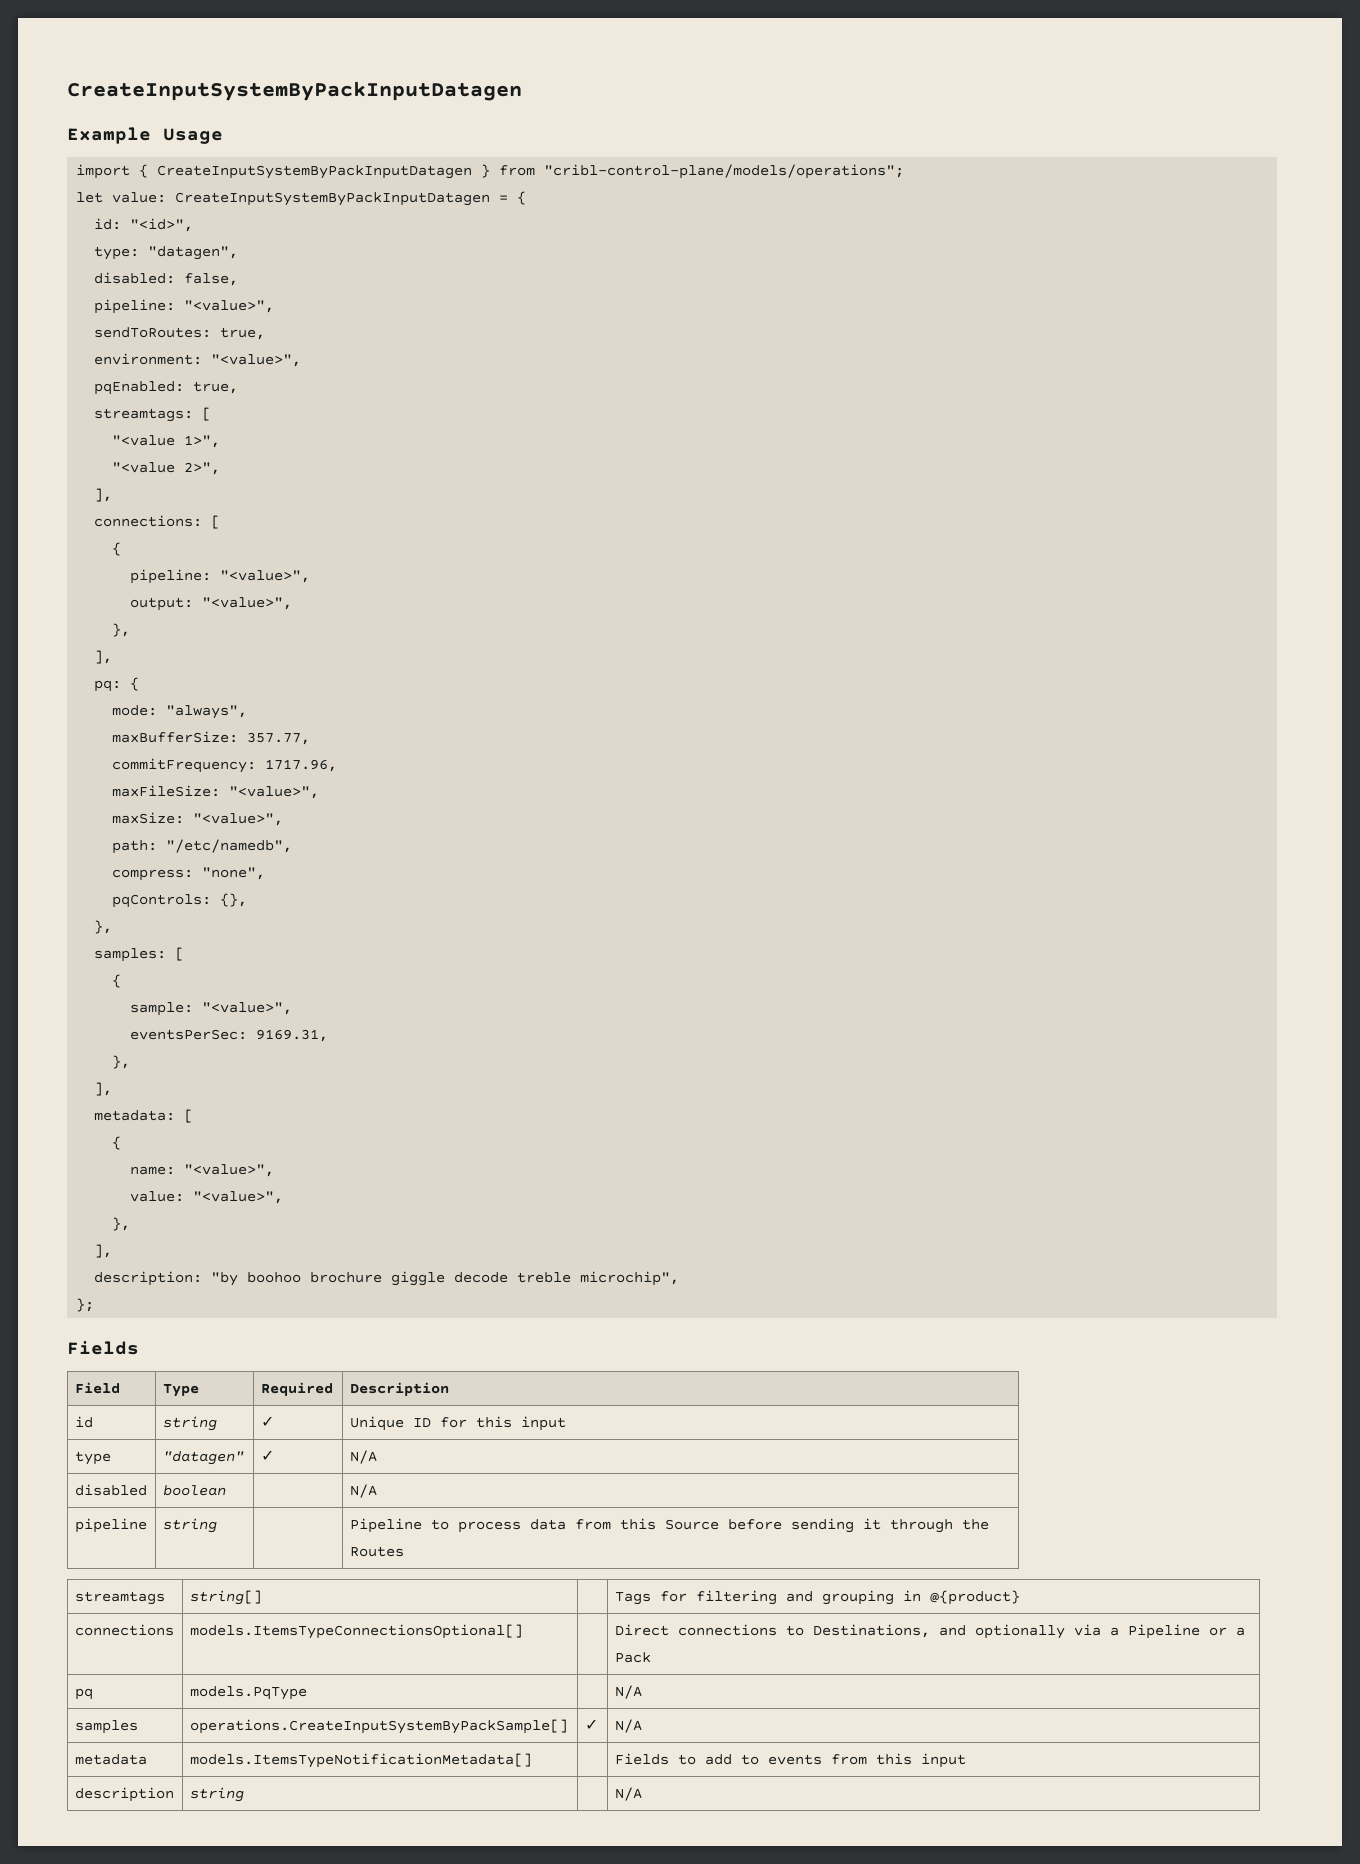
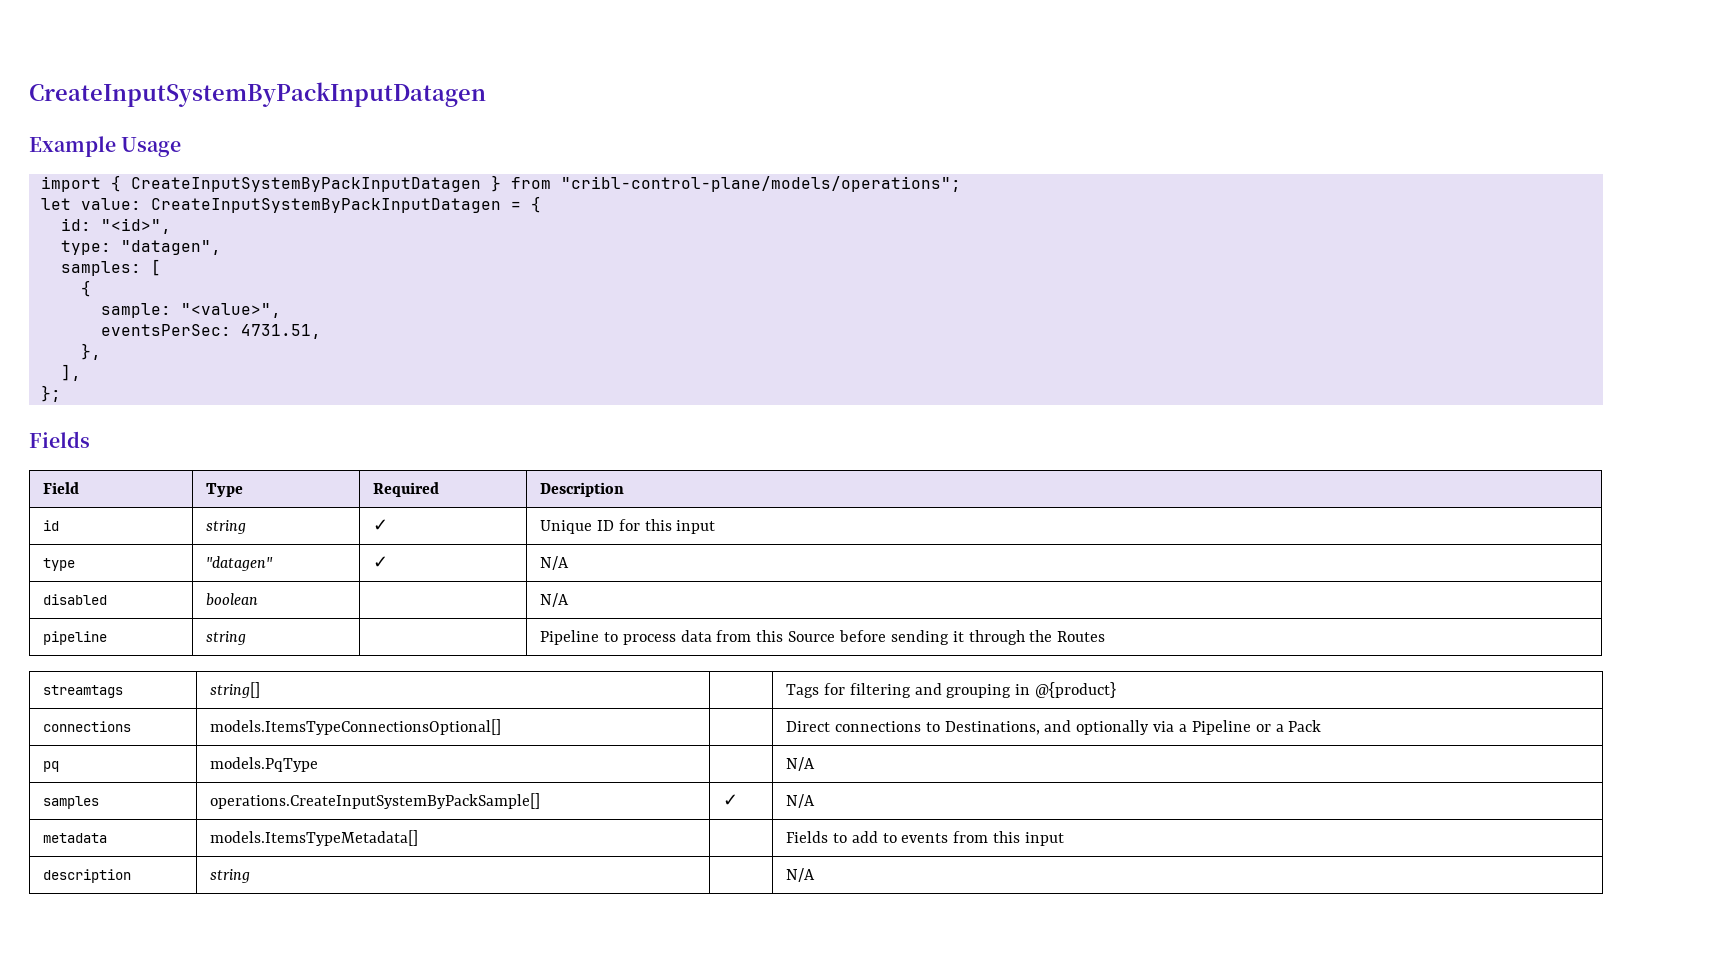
[94,272,239,286] [94,299,275,314] [94,327,266,340] [94,353,302,367] [94,381,239,395] [94,407,212,422] [112,435,221,448] [112,462,221,475] [94,488,113,502] [94,515,221,529] [112,542,122,556] [130,569,311,584] [130,597,293,611] [112,623,131,637] [94,650,113,664] [94,677,140,692] [112,705,248,719] [112,731,311,745] [112,758,338,773] [112,785,320,799] [112,812,284,826] [112,839,293,854] [112,867,266,881] [112,893,248,908] [94,920,113,934] // disabled: false, // pipeline: "<value>", // sendToRoutes: true, // environment: "<value>", // pqEnabled: true, // streamtags: [ // "<value 1>", // "<value 2>", // ], // connections: [ // { // pipeline: "<value>", // output: "<value>", // }, // ], // pq: { // mode: "always", // maxBufferSize: 357.77, // commitFrequency: 1717.96, // maxFileSize: "<value>", // maxSize: "<value>", // path: "/etc/namedb", // compress: "none", // pqControls: {}, // }, -> (221, 247) none
[256,1029,329,1042] [112,1055,131,1069] [94,1082,113,1096] [94,1109,194,1123] [112,1136,122,1150] [130,1164,275,1177] [130,1191,284,1204] [112,1217,131,1231] [94,1244,113,1258] [94,1271,680,1286] 9169.31, // }, // ], // metadata: [ // { // name: "<value>", // value: "<value>", // }, // ], // description: "by boohoo brochure giggle decode treble microchip", -> [241,324,321,339] [81,343,101,360] [61,364,81,381] 4731.51, // }, // ],
[189,1753,532,1768] models.ItemsTypeNotificationMetadata[] -> [210,830,419,846] models.ItemsTypeMetadata[]

